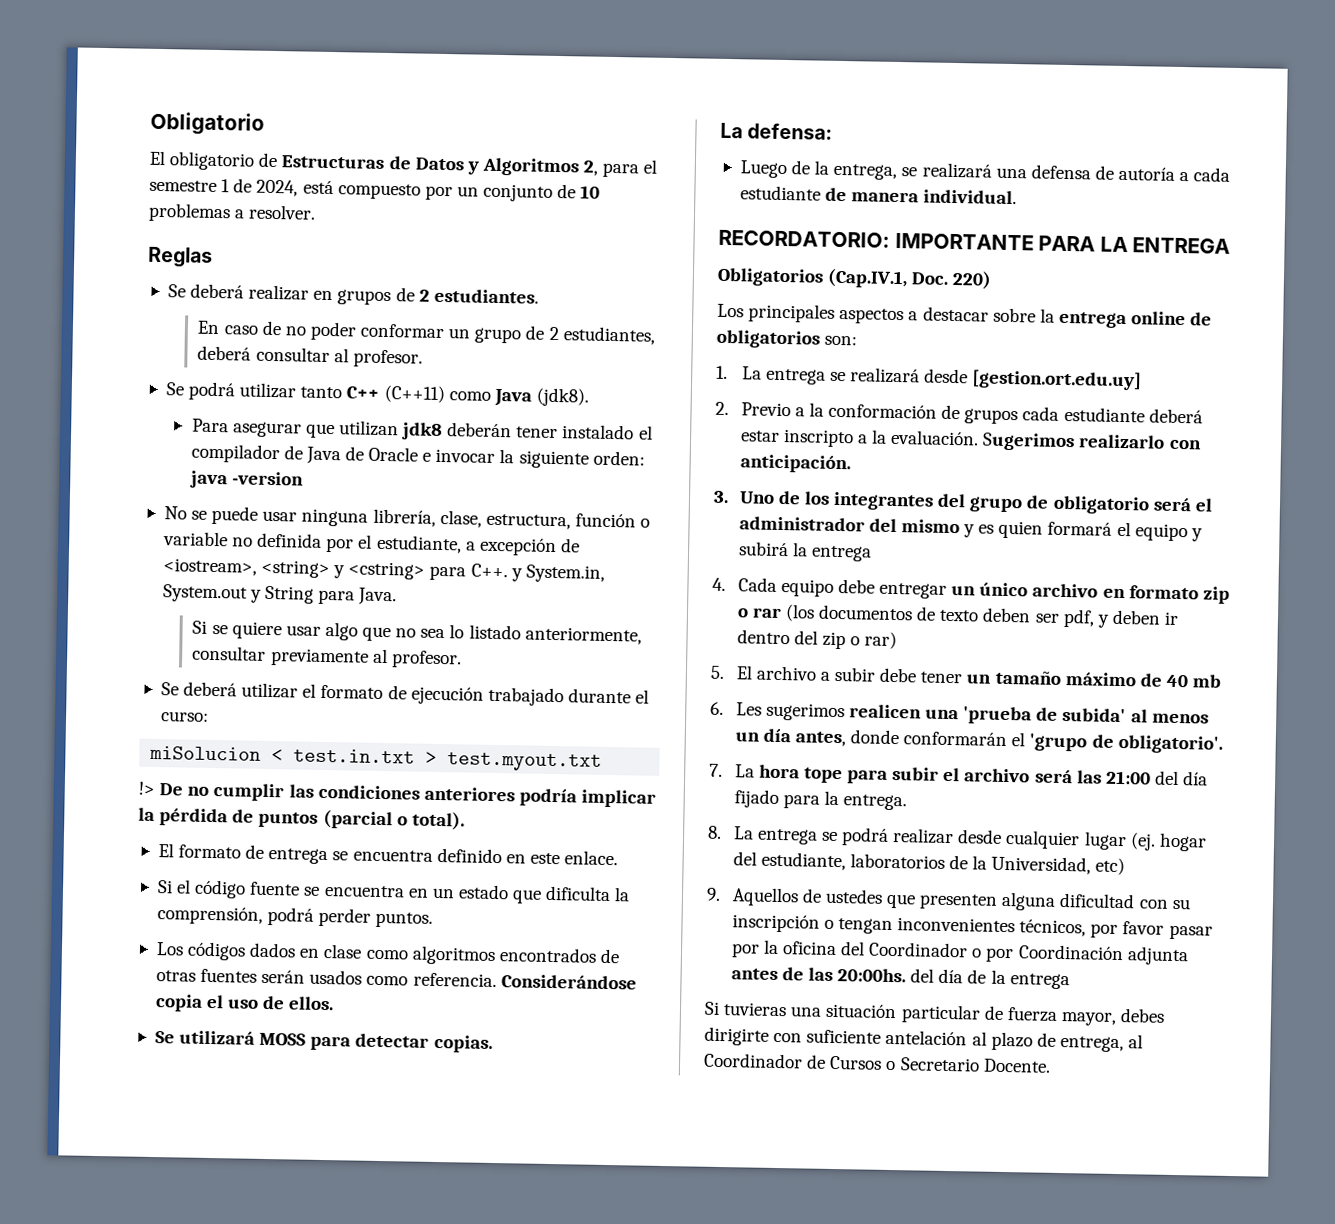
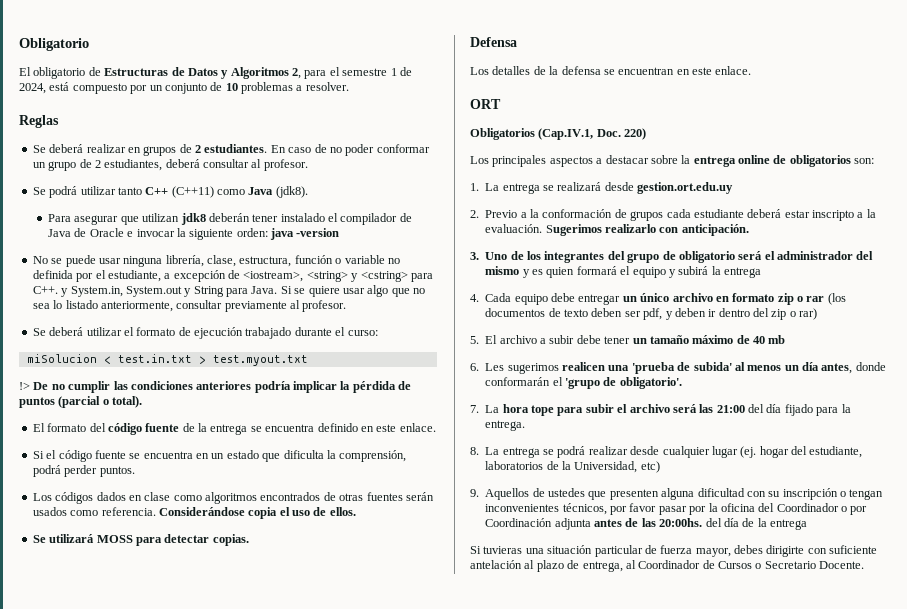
(539, 296) // -> (268, 148) none
(398, 596) // -> (278, 290) none
[245,844,265,859] de -> [89,423,207,435] del código fuente de la
[720,122,834,140] [739,160,1231,182] [739,185,1018,205] [718,229,1231,254] La defensa: // Luego de la entrega, se realizará una defensa de autoría a cada estudiante de manera individual. // RECORDATORIO: IMPORTANTE PARA LA ENTREGA -> [470,37,517,47] [470,66,752,75] [470,99,501,109] Defensa // Los detalles de la defensa se encuentran en este enlace. // ORT
[972,369,1143,391] [gestion.ort.edu.uy] -> [637,182,734,194] gestion.ort.edu.uy

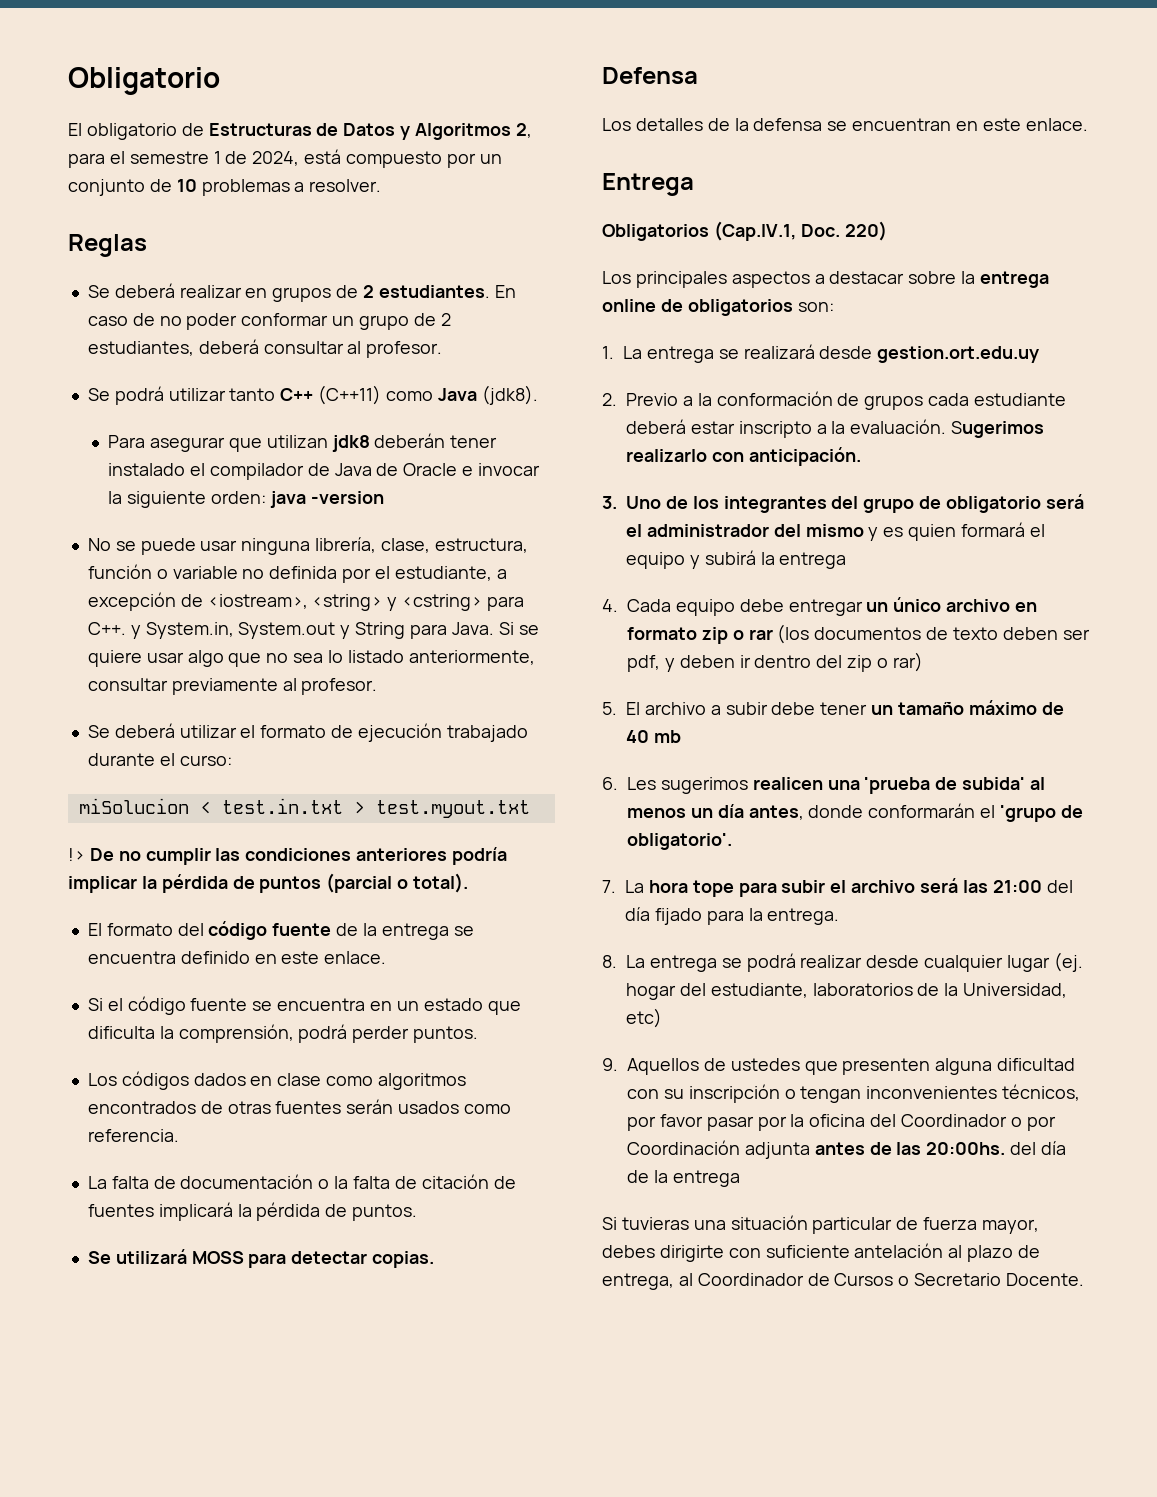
[158,507,356,519] Considerándose copia el uso de ellos. -> [87,1174,516,1189] [87,1202,418,1221] // La falta de documentación o la falta de citación de fuentes implicará la pérdida de puntos.
[470,99,501,109] ORT -> [602,173,694,196] Entrega

